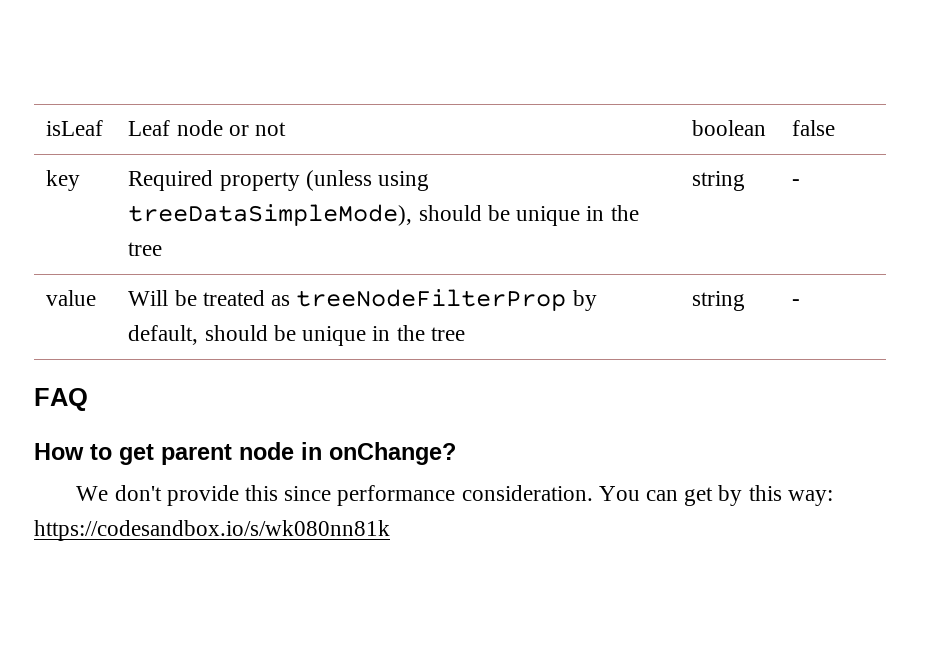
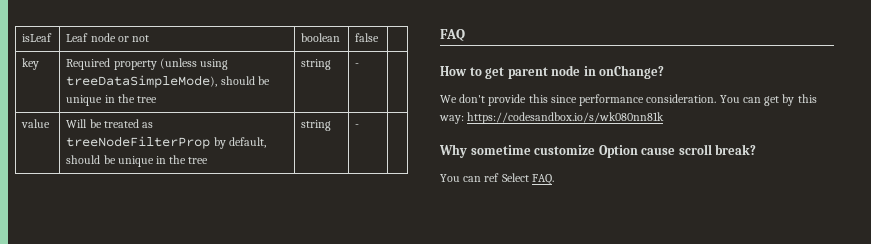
(390, 530) none -> [439,144,757,158] [440,173,554,185] // Why sometime customize Option cause scroll break? // You can ref Select FAQ.

